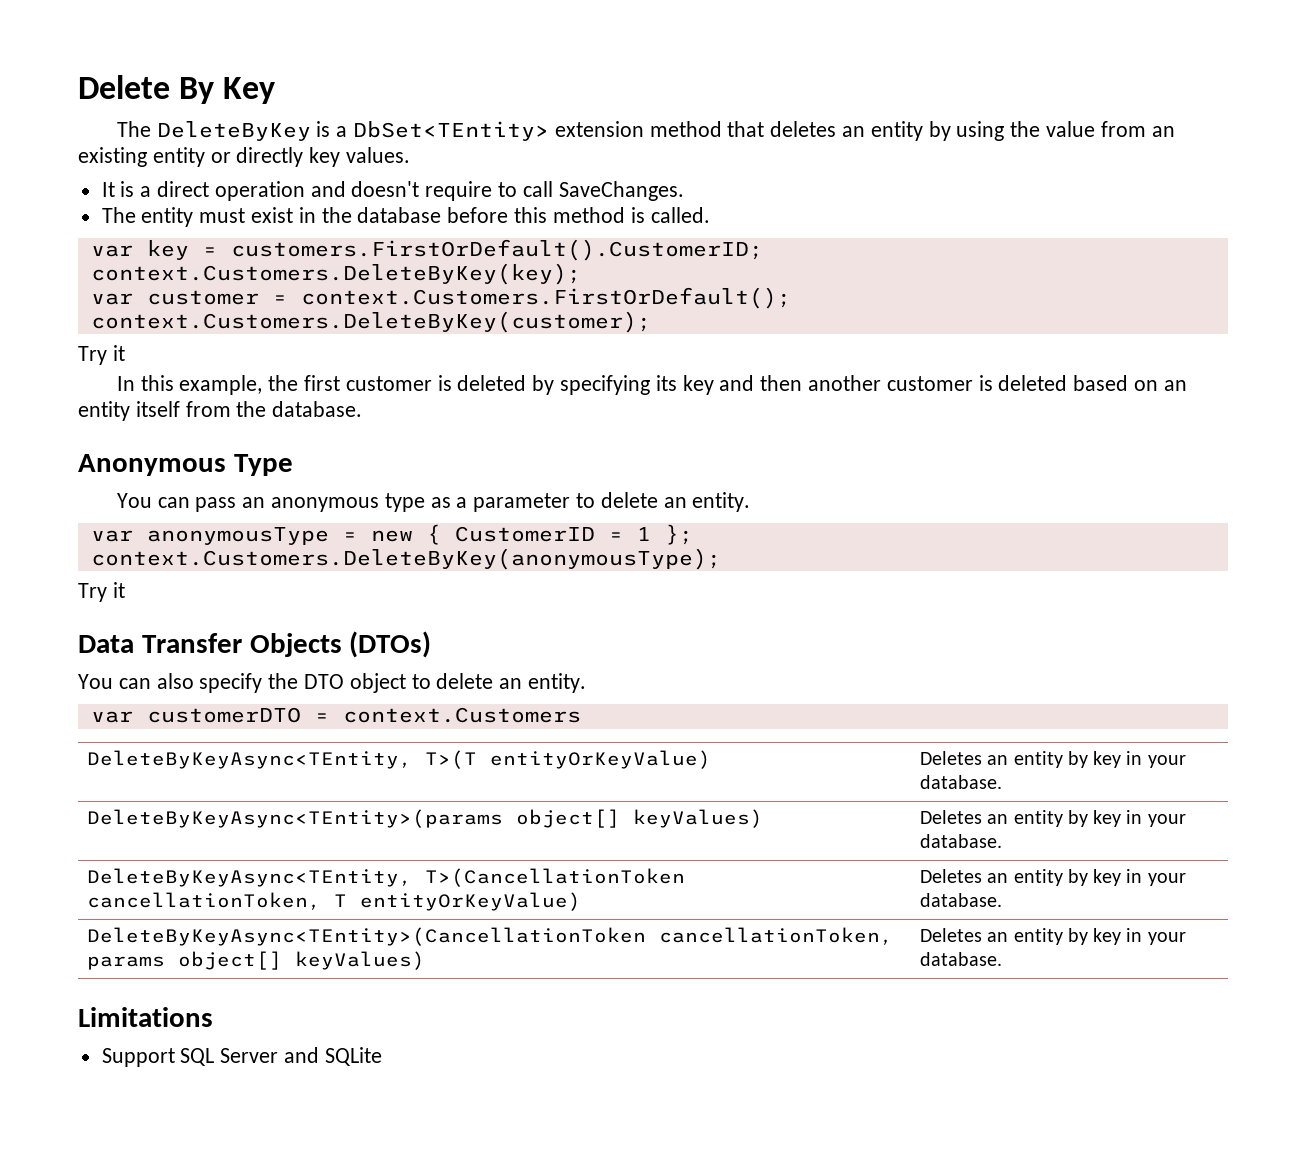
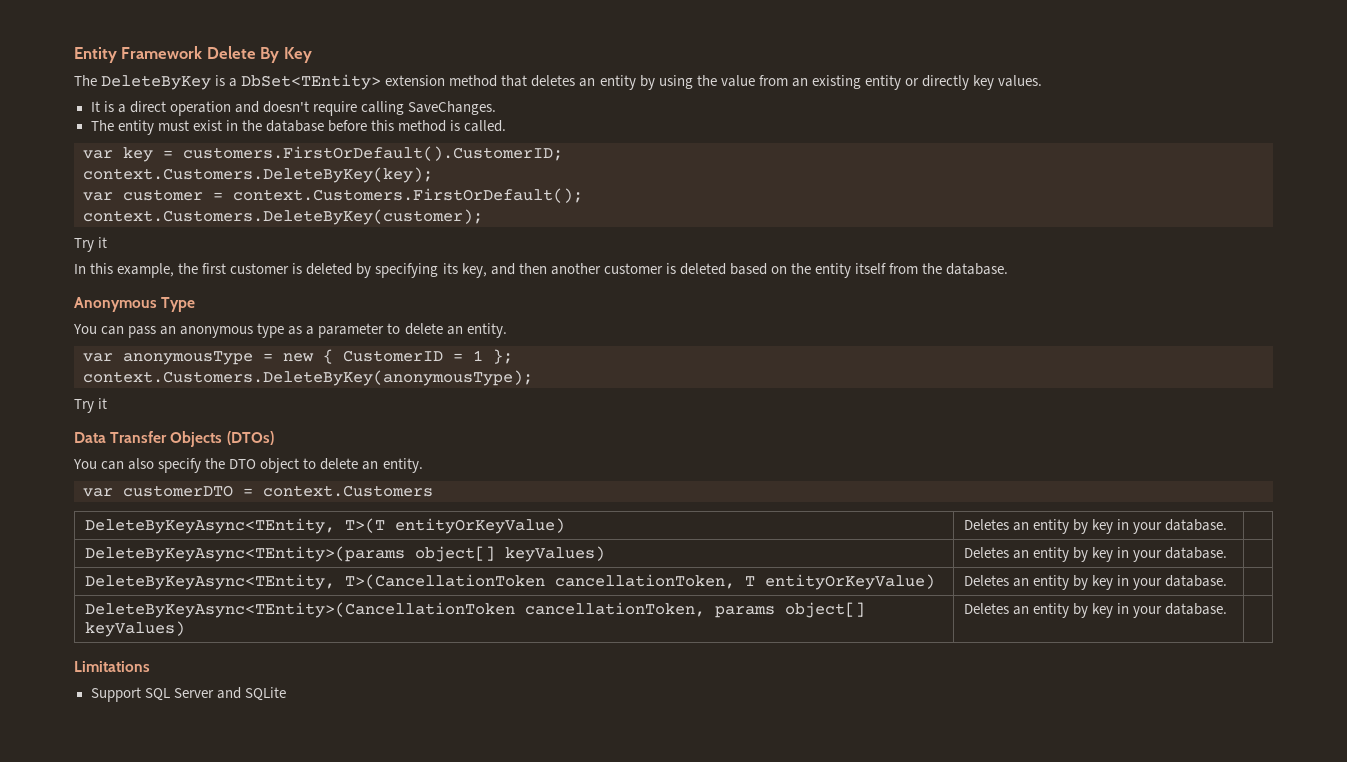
(78, 87) none -> [74,46,203,63] Entity Framework
[498,181,553,197] to call -> [360,101,404,115] calling
[682,375,714,395] key -> [461,263,487,278] key,
[1163,380,1187,391] an -> [790,263,811,274] the

